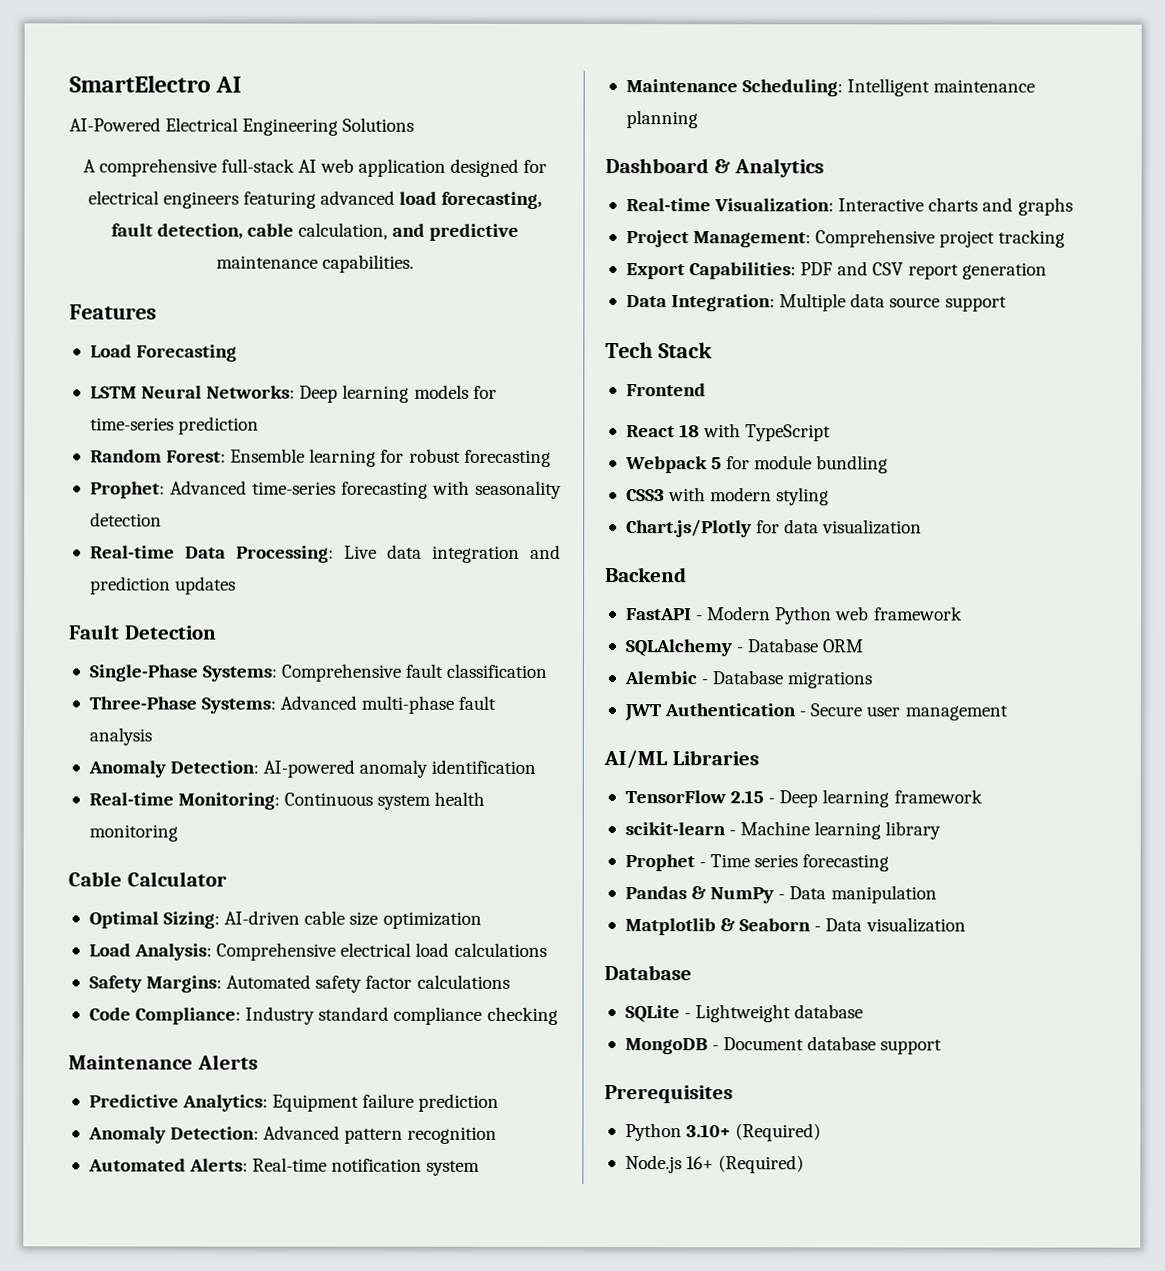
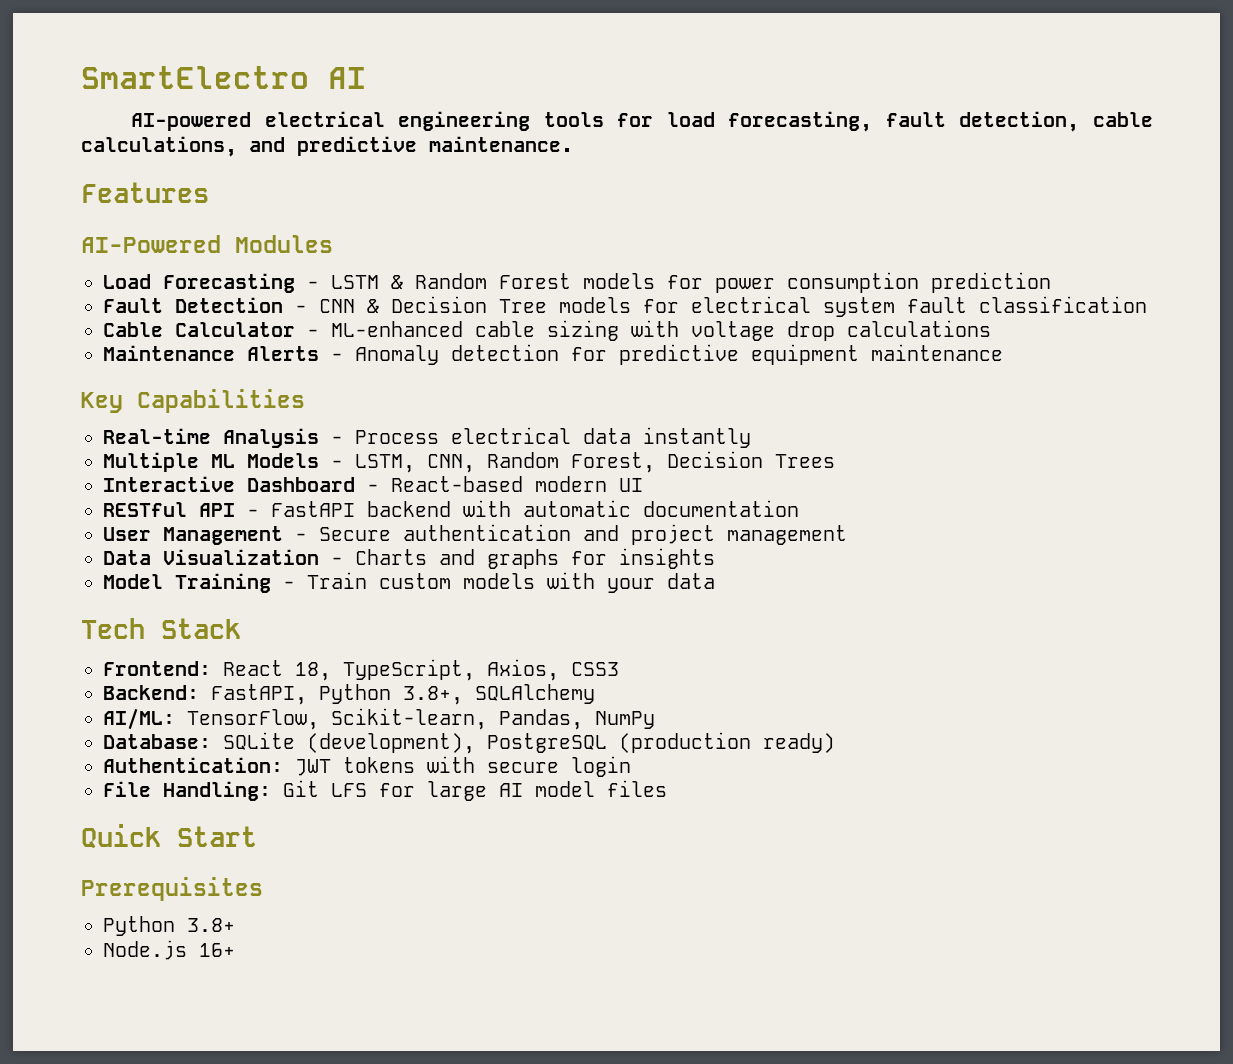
[69,117,415,136] [82,158,548,177] [87,190,396,209] AI-Powered Electrical Engineering Solutions // A comprehensive full-stack AI web application designed for electrical engineers featuring advanced -> [131,111,654,131] AI-powered electrical engineering tools for
[298,222,389,240] calculation, -> [81,136,237,157] calculations,
[215,254,415,273] maintenance capabilities. -> [429,136,573,152] maintenance.
(157, 312) none -> [81,235,333,253] // AI-Powered Modules
[89,384,497,403] [89,416,260,435] [89,448,551,467] [89,480,562,499] [89,512,162,527] [89,544,561,563] [89,576,237,595] [68,624,217,640] [88,663,548,682] [88,695,497,714] [88,727,152,746] [87,759,537,778] [88,791,486,810] [88,824,178,842] [68,871,227,887] [88,910,482,929] [88,942,547,961] [88,974,510,993] [88,1006,558,1025] [68,1054,258,1070] [88,1093,500,1112] [87,1125,498,1144] [87,1157,481,1176] [625,78,1036,97] [625,110,698,129] [605,158,825,178] [625,197,1073,216] [625,229,1066,248] [625,261,1047,280] [625,293,1007,312] // LSTM Neural Networks: Deep learning models for time-series prediction // Random Forest: Ensemble learning for robust forecasting // Prophet: Advanced time-series forecasting with seasonality detection // Real-time Data Processing: Live data integration and prediction updates // Fault Detection // Single-Phase Systems: Comprehensive fault classification // Three-Phase Systems: Advanced multi-phase fault analysis // Anomaly Detection: AI-powered anomaly identification // Real-time Monitoring: Continuous system health monitoring // Cable Calculator // Optimal Sizing: AI-driven cable size optimization // Load Analysis: Comprehensive electrical load calculations // Safety Margins: Automated safety factor calculations // Code Compliance: Industry standard compliance checking // Maintenance Alerts // Predictive Analytics: Equipment failure prediction // Anomaly Detection: Advanced pattern recognition // Automated Alerts: Real-time notification system // Maintenance Scheduling: Intelligent maintenance planning // Dashboard & Analytics // Real-time Visualization: Interactive charts and graphs // Project Management: Comprehensive project tracking // Export Capabilities: PDF and CSV report generation // Data Integration: Multiple data source support -> [307,272,1051,293] [103,296,1147,317] [103,320,991,341] [103,344,1003,365] [81,389,305,413] [103,427,751,448] [103,451,835,473] [103,476,643,492] [103,500,799,517] [103,524,847,545] [103,548,715,569] [103,572,715,593] - LSTM & Random Forest models for power consumption prediction // Fault Detection - CNN & Decision Tree models for electrical system fault classification // Cable Calculator - ML-enhanced cable sizing with voltage drop calculations // Maintenance Alerts - Anomaly detection for predictive equipment maintenance // Key Capabilities // Real-time Analysis - Process electrical data instantly // Multiple ML Models - LSTM, CNN, Random Forest, Decision Trees // Interactive Dashboard - React-based modern UI // RESTful API - FastAPI backend with automatic documentation // User Management - Secure authentication and project management // Data Visualization - Charts and graphs for insights // Model Training - Train custom models with your data
[625,383,706,397] [625,423,832,442] [624,455,889,474] [625,487,830,506] [625,519,923,538] [605,567,687,583] [625,606,963,625] [624,638,864,657] [623,670,873,689] [623,703,1008,722] [603,750,759,769] [624,789,983,808] [624,821,942,840] [624,854,890,872] [624,885,937,904] [624,917,966,936] [604,965,692,981] [624,1004,864,1023] [624,1036,943,1055] Frontend // React 18 with TypeScript // Webpack 5 for module bundling // CSS3 with modern styling // Chart.js/Plotly for data visualization // Backend // FastAPI - Modern Python web framework // SQLAlchemy - Database ORM // Alembic - Database migrations // JWT Authentication - Secure user management // AI/ML Libraries // TensorFlow 2.15 - Deep learning framework // scikit-learn - Machine learning library // Prophet - Time series forecasting // Pandas & NumPy - Data manipulation // Matplotlib & Seaborn - Data visualization // Database // SQLite - Lightweight database // MongoDB - Document database support -> [103,659,619,681] [103,684,595,705] [103,708,655,730] [103,732,835,754] [103,756,631,777] [103,780,667,801] [81,824,257,849] Frontend: React 18, TypeScript, Axios, CSS3 // Backend: FastAPI, Python 3.8+, SQLAlchemy // AI/ML: TensorFlow, Scikit-learn, Pandas, NumPy // Database: SQLite (development), PostgreSQL (production ready) // Authentication: JWT tokens with secure login // File Handling: Git LFS for large AI model files // Quick Start
[686,1123,822,1142] 3.10+ (Required) -> [187,918,235,932] 3.8+
[718,1155,805,1174] (Required) -> (235, 950) none

